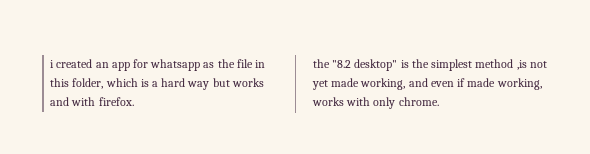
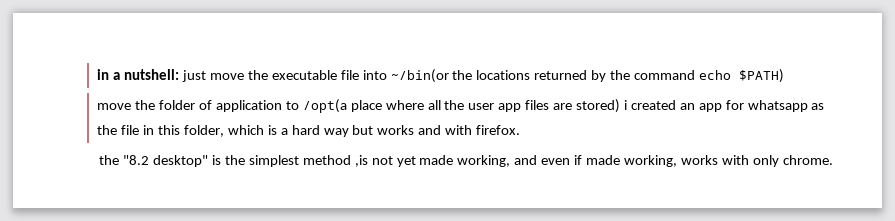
(50, 64) none -> [97,69,784,83] [97,99,621,113] in a nutshell: just move the executable file into ~/bin(or the locations returned by the command echo $PATH) // move the folder of application to /opt(a place where all the user app files are stored)

